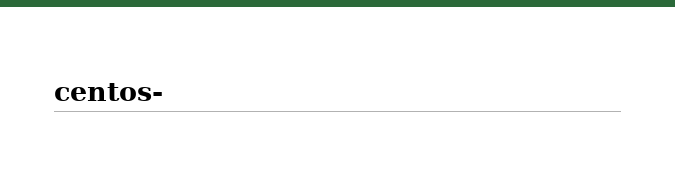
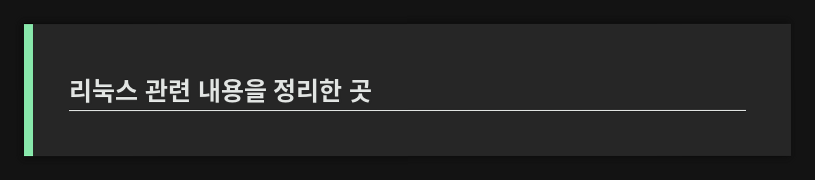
[54,83,163,101] centos- -> [68,78,373,104] 리눅스 관련 내용을 정리한 곳

